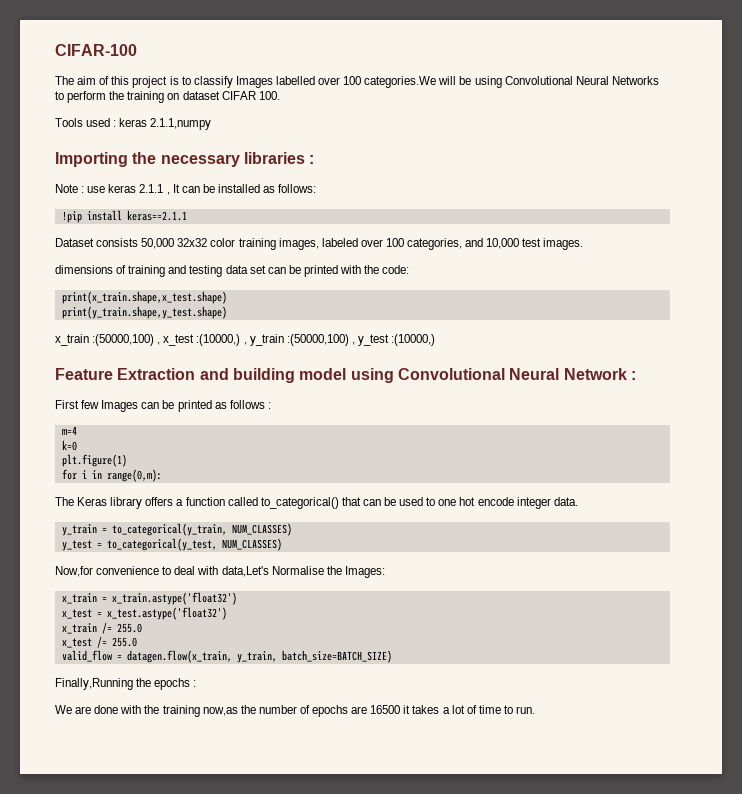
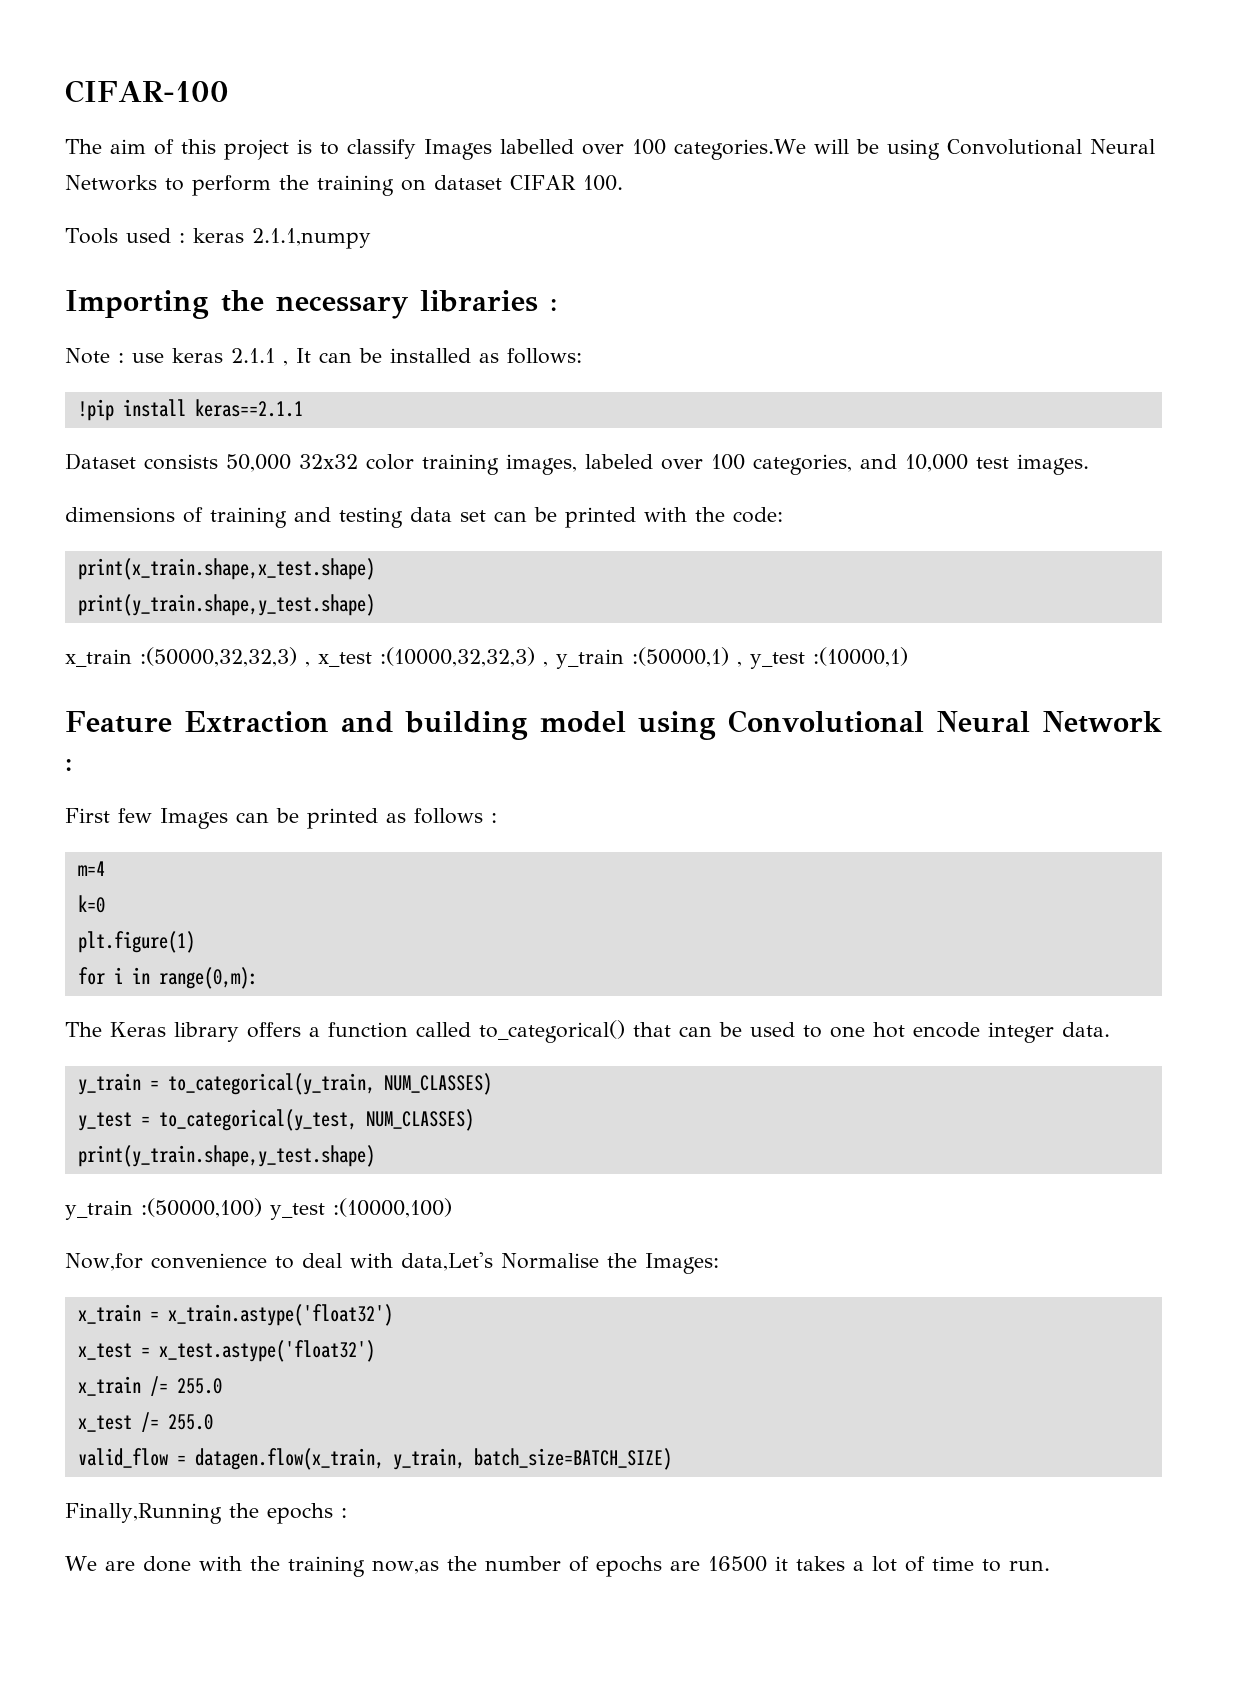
[92,334,155,346] :(50000,100) -> [140,647,297,667] :(50000,32,32,3)
[196,334,241,346] :(10000,) -> [380,647,535,667] :(10000,32,32,3)
[286,334,349,346] :(50000,100) -> [632,647,729,667] :(50000,1)
[391,334,436,346] :(10000,) -> [813,647,908,667] :(10000,1)
(282, 544) none -> [77,1145,375,1167] [65,1198,452,1220] // print(y_train.shape,y_test.shape) // y_train :(50000,100) y_test :(10000,100)

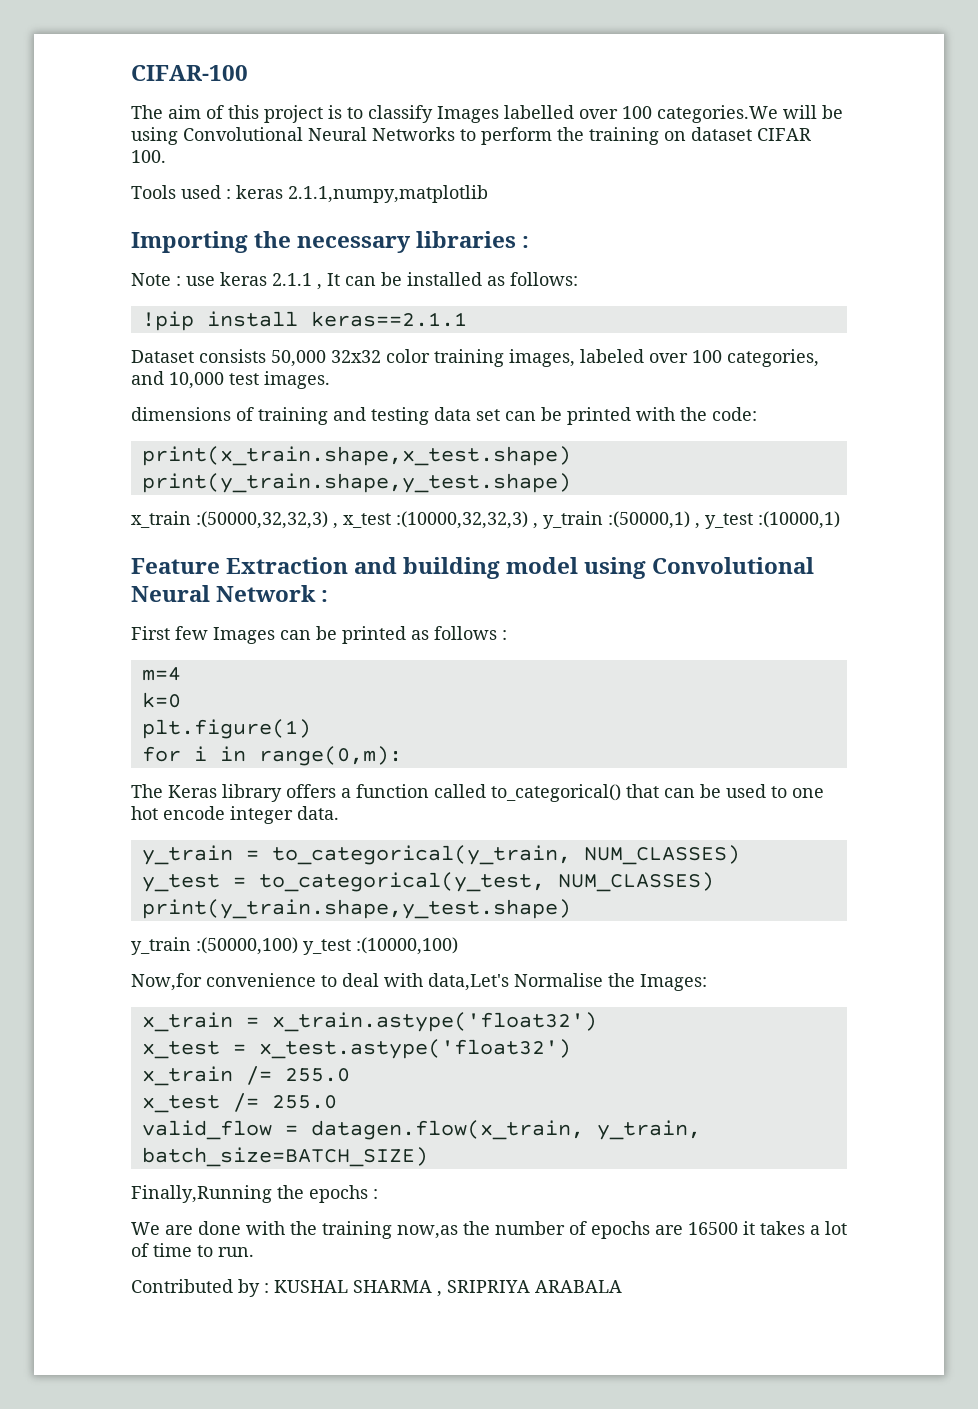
[251,228,371,249] 2.1.1,numpy -> [288,185,488,203] 2.1.1,numpy,matplotlib
(1050, 1565) none -> [131,1279,622,1297] // Contributed by : KUSHAL SHARMA , SRIPRIYA ARABALA

